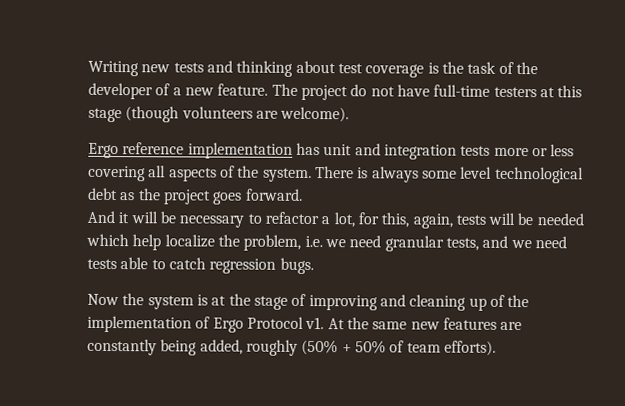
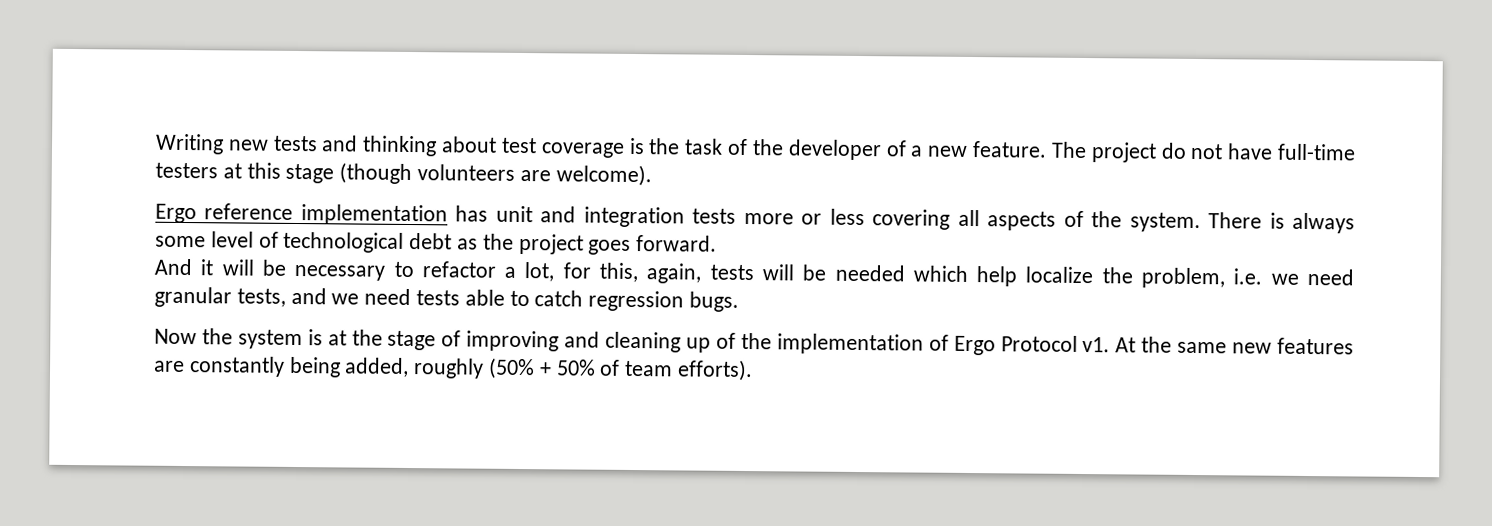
(493, 172) none -> [258,231,279,248] of

